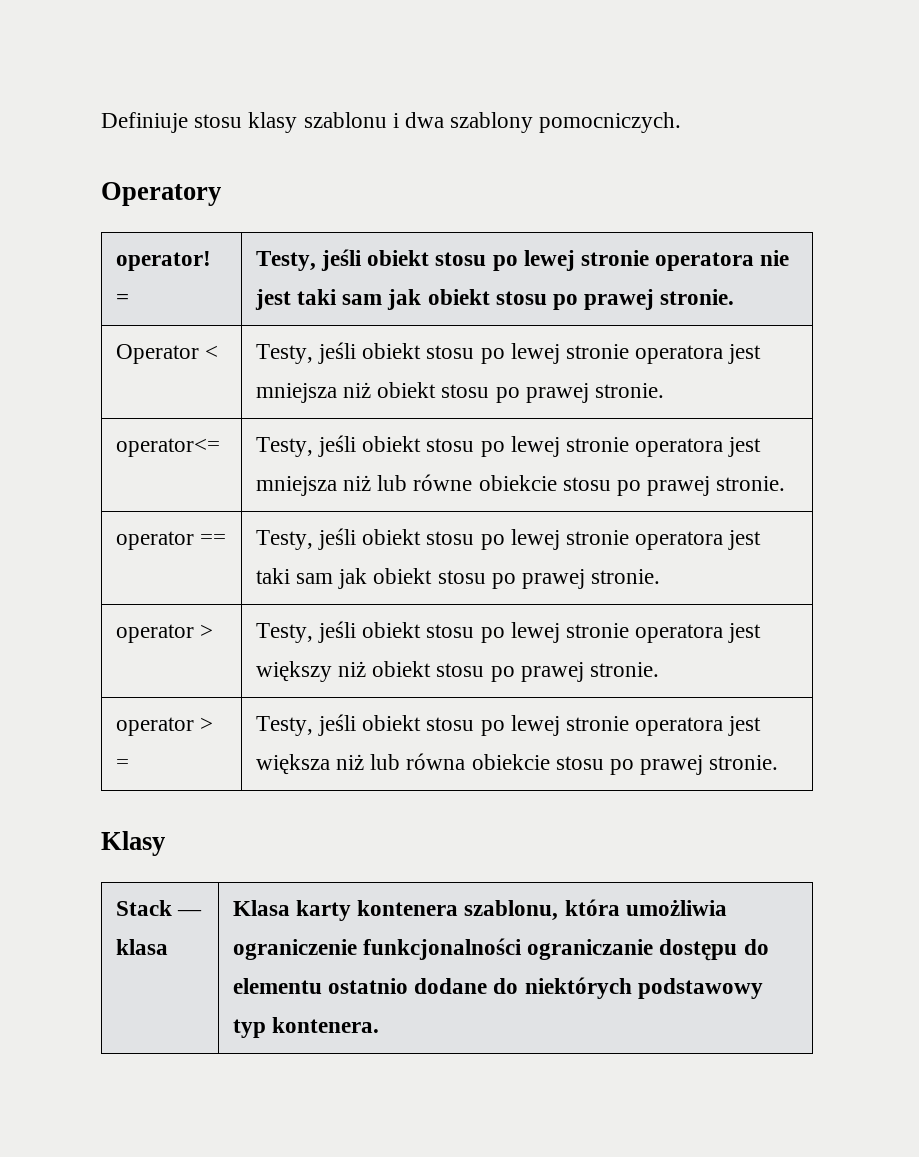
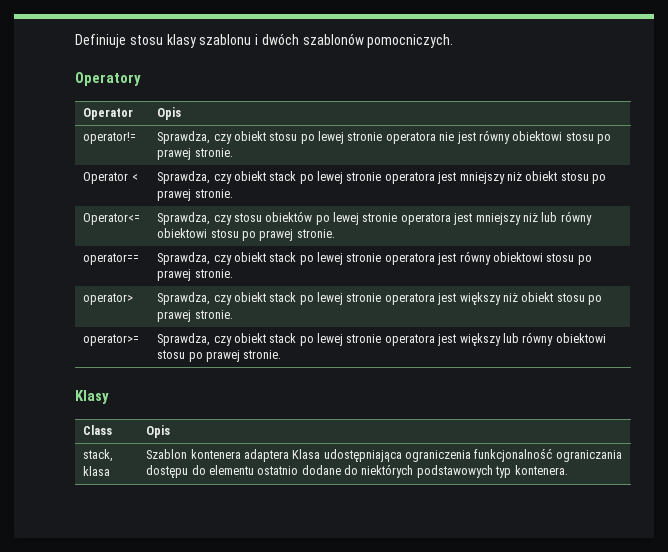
[405,112,534,133] dwa szablony -> [261,33,364,45] dwóch szablonów
[115,251,211,271] [115,294,129,305] [255,249,363,271] operator! = | Testy, jeśli -> [83,108,134,120] [157,107,182,120] [83,132,137,144] [157,131,232,144] Operator | Opis // operator!= | Sprawdza, czy
[297,289,490,310] taki sam jak obiekt -> [478,130,563,144] równy obiektowi
[255,342,762,364] [255,382,665,403] [115,438,220,457] [255,435,762,457] [255,474,786,496] [115,531,227,550] [255,528,762,550] [255,568,661,589] [115,624,214,643] [255,621,475,643] Testy, jeśli obiekt stosu po lewej stronie operatora jest mniejsza niż obiekt stosu po prawej stronie. // operator<= | Testy, jeśli obiekt stosu po lewej stronie operatora jest mniejsza niż lub równe obiekcie stosu po prawej stronie. // operator == | Testy, jeśli obiekt stosu po lewej stronie operatora jest taki sam jak obiekt stosu po prawej stronie. // operator > | Testy, jeśli obiekt stosu -> [157,171,607,184] [157,189,233,201] [83,213,141,225] [157,211,592,225] [157,228,335,241] [83,253,140,265] [157,251,592,265] [157,269,233,281] [83,293,134,305] [157,292,297,305] Sprawdza, czy obiekt stack po lewej stronie operatora jest mniejszy niż obiekt stosu po prawej stronie. // Operator<= | Sprawdza, czy stosu obiektów po lewej stronie operatora jest mniejszy niż lub równy obiektowi stosu po prawej stronie. // operator== | Sprawdza, czy obiekt stack po lewej stronie operatora jest równy obiektowi stosu po prawej stronie. // operator> | Sprawdza, czy obiekt stack
[115,717,214,736] [115,759,129,770] [255,714,762,736] [255,753,550,775] operator > = | Testy, jeśli obiekt stosu po lewej stronie operatora jest większa niż lub równa obiekcie -> [83,334,140,346] [157,332,606,346] operator>= | Sprawdza, czy obiekt stack po lewej stronie operatora jest większy lub równy obiektowi
[115,900,203,916] [115,939,168,955] [232,899,727,921] [232,938,654,960] Stack — klasa | Klasa karty kontenera szablonu, która umożliwia ograniczenie funkcjonalności ograniczanie -> [83,425,113,435] [146,425,171,438] [83,449,114,462] [83,466,111,476] [146,448,622,462] Class | Opis // stack, klasa | Szablon kontenera adaptera Klasa udostępniająca ograniczenia funkcjonalność ograniczania
[637,978,763,999] podstawowy -> [416,465,493,478] podstawowych

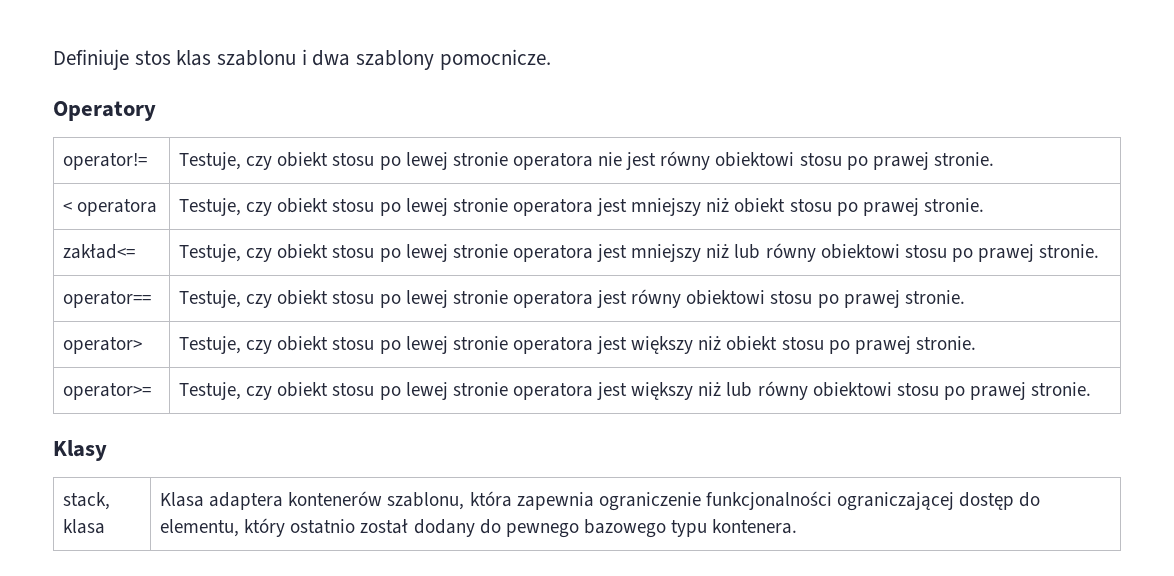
[129,33,454,48] stosu klasy szablonu i dwóch szablonów pomocniczych. -> [134,49,551,70] stos klas szablonu i dwa szablony pomocnicze.
[83,108,134,120] [157,107,182,120] // Operator | Opis -> (156, 111) none
[157,131,211,144] Sprawdza, -> [178,152,241,170] Testuje,
[83,172,129,184] Operator -> (994, 159) none
[157,171,297,184] | Sprawdza, czy obiekt stack -> [77,199,158,216] [178,198,375,216] operatora | Testuje, czy obiekt stosu
[83,213,141,225] [157,211,313,225] Operator<= | Sprawdza, czy stosu obiektów -> [62,244,135,259] [178,244,375,262] zakład<= | Testuje, czy obiekt stosu
[157,252,297,265] Sprawdza, czy obiekt stack -> [178,290,375,308] Testuje, czy obiekt stosu
[157,292,297,305] Sprawdza, czy obiekt stack -> [178,336,375,354] Testuje, czy obiekt stosu
[157,333,501,346] Sprawdza, czy obiekt stack po lewej stronie operatora jest większy -> [178,382,722,400] Testuje, czy obiekt stosu po lewej stronie operatora jest większy niż
[83,425,113,435] [146,425,171,438] // Class | Opis -> (107, 450) none
[146,448,622,462] [146,464,512,478] Szablon kontenera adaptera Klasa udostępniająca ograniczenia funkcjonalność ograniczania dostępu do elementu ostatnio dodane do niektórych podstawowych typ -> [159,491,1041,511] [159,518,708,538] Klasa adaptera kontenerów szablonu, która zapewnia ograniczenie funkcjonalności ograniczającej dostęp do elementu, który ostatnio został dodany do pewnego bazowego typu

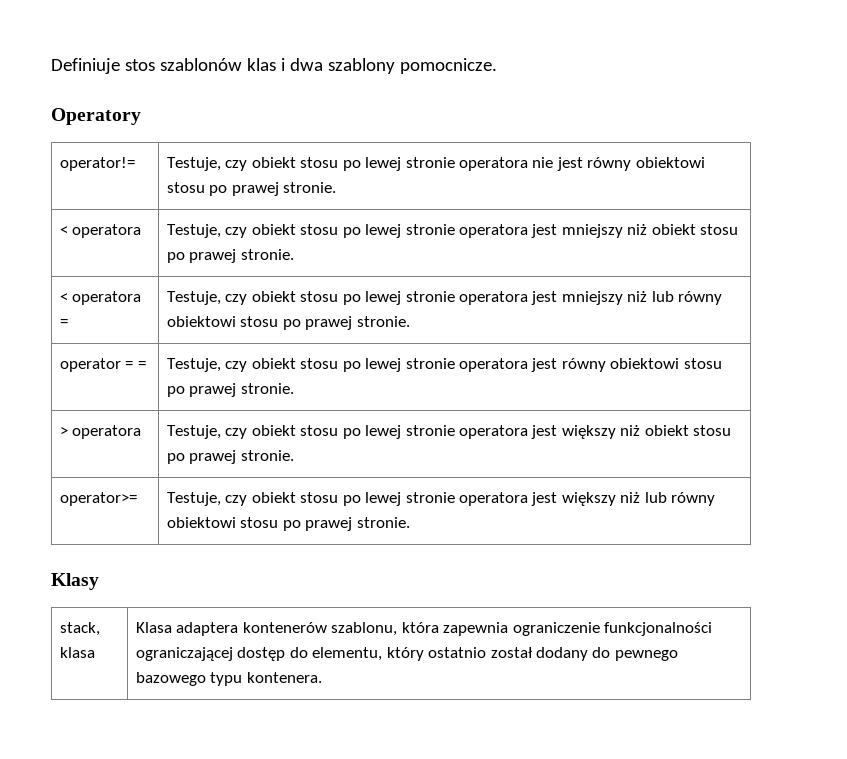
[176,50,297,66] klas szablonu -> [159,58,276,71] szablonów klas
[62,244,135,259] zakład<= -> [59,291,142,305] [59,319,68,327] < operatora =
[62,291,151,308] operator== -> [59,358,146,372] operator = =
[62,337,142,354] operator> -> [59,425,142,439] > operatora

